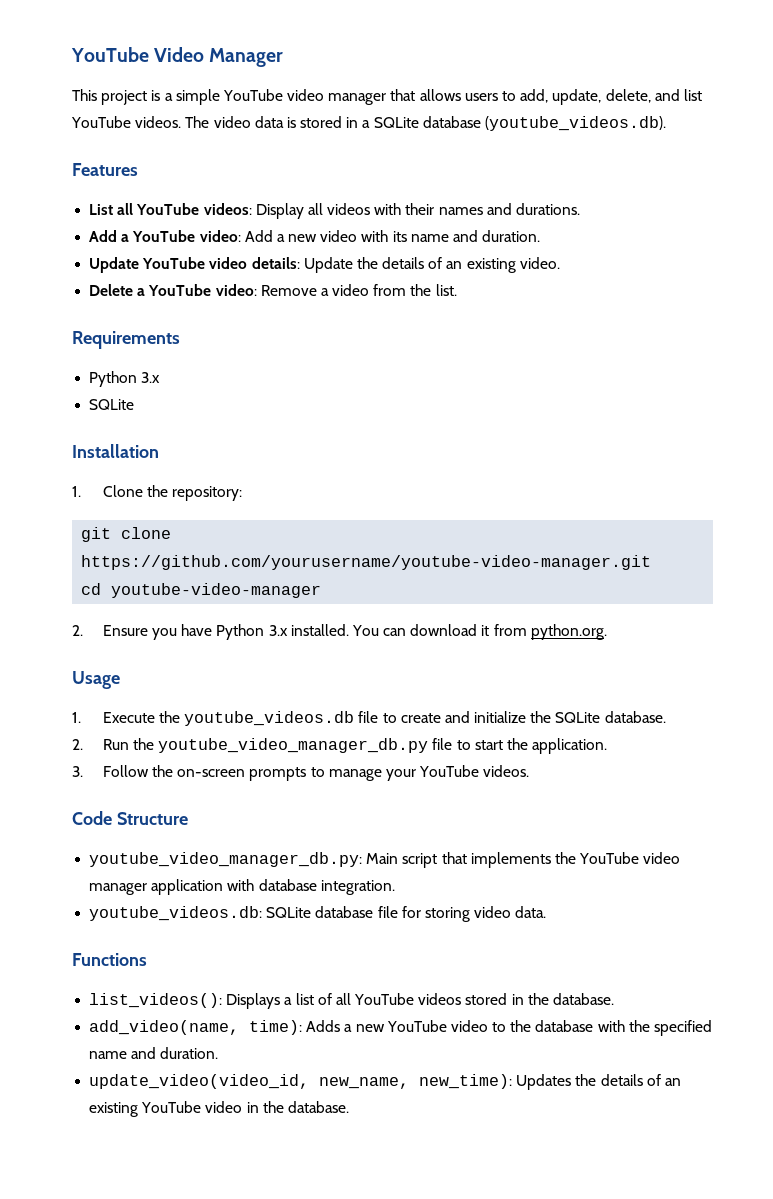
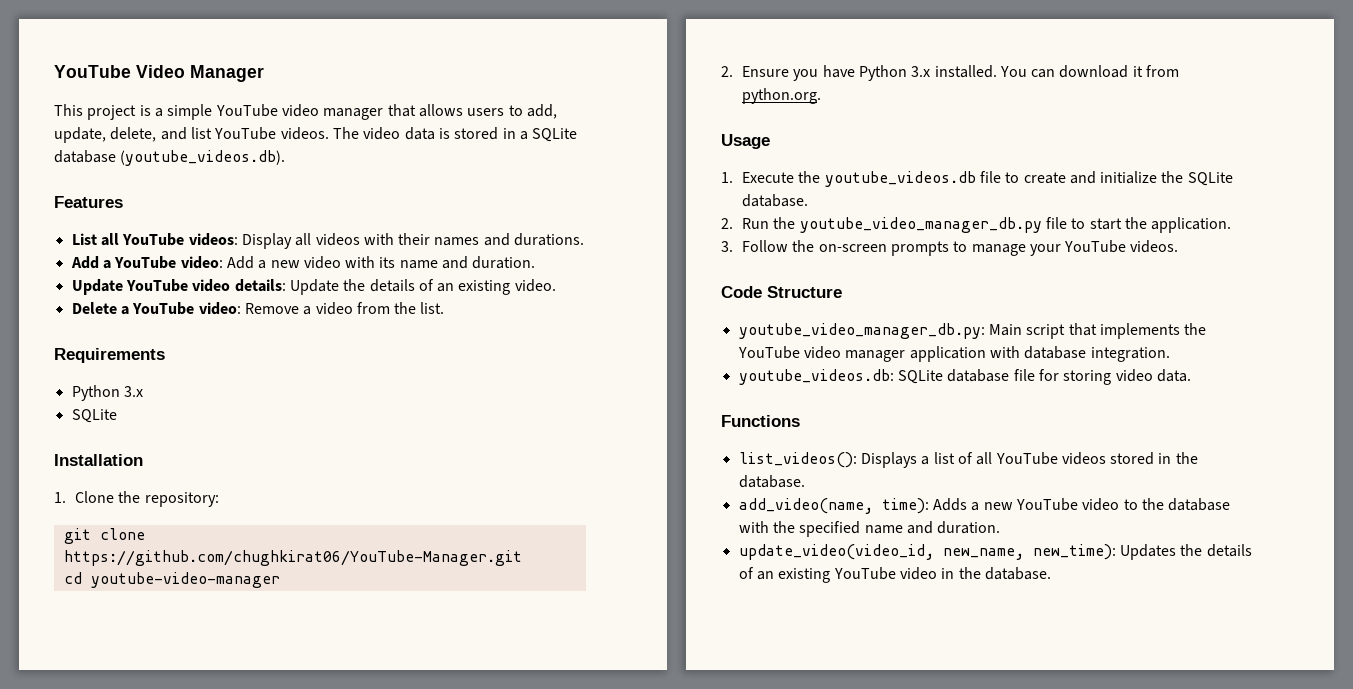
[81,555,652,570] https://github.com/yourusername/youtube-video-manager.git -> [63,550,522,566] https://github.com/chughkirat06/YouTube-Manager.git

